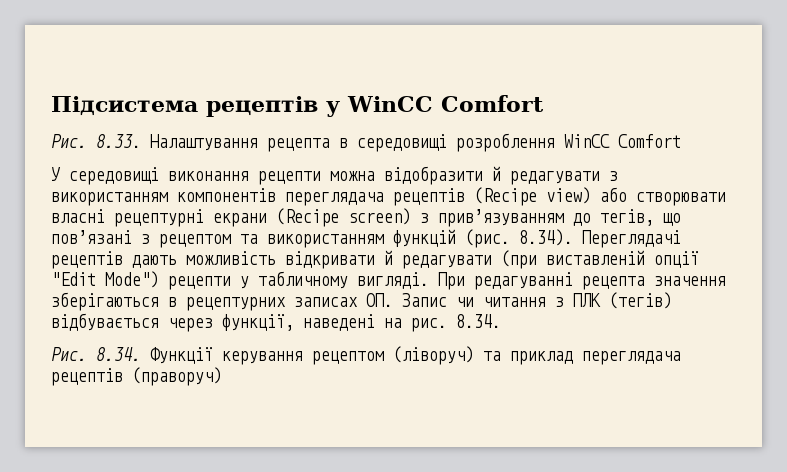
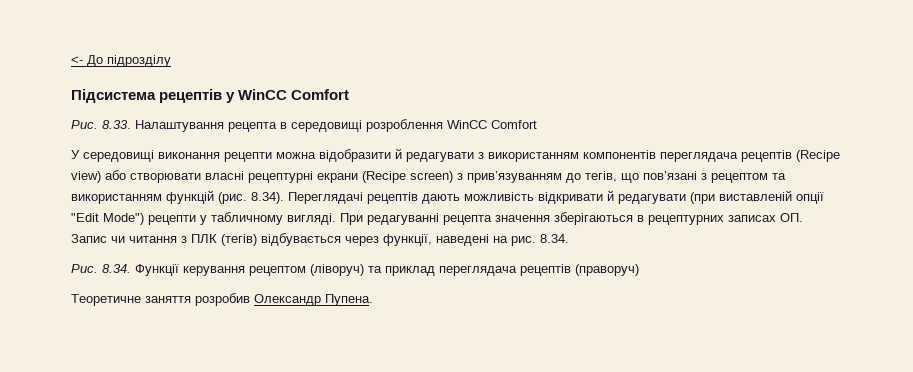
(51, 106) none -> [71,55,171,67] <- До підрозділу //
(222, 376) none -> [71,293,373,306] // Теоретичне заняття розробив Олександр Пупена.

